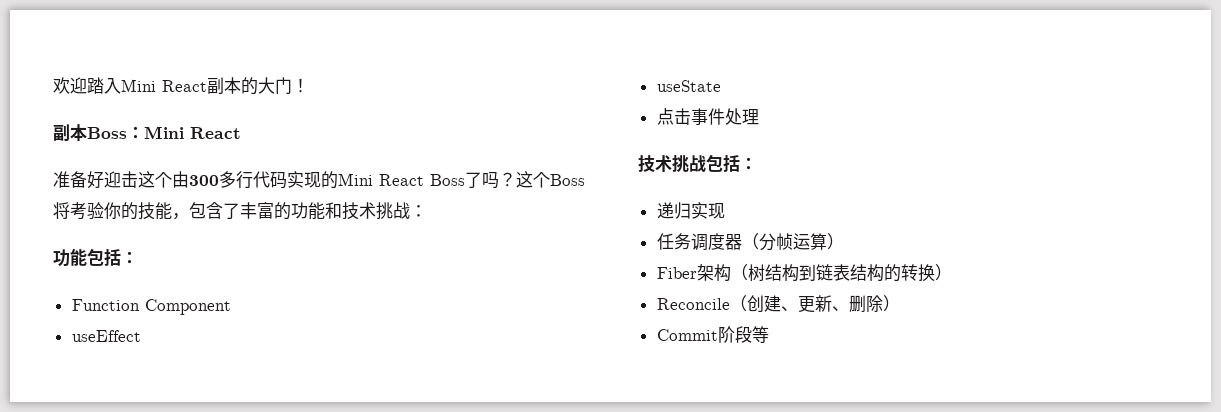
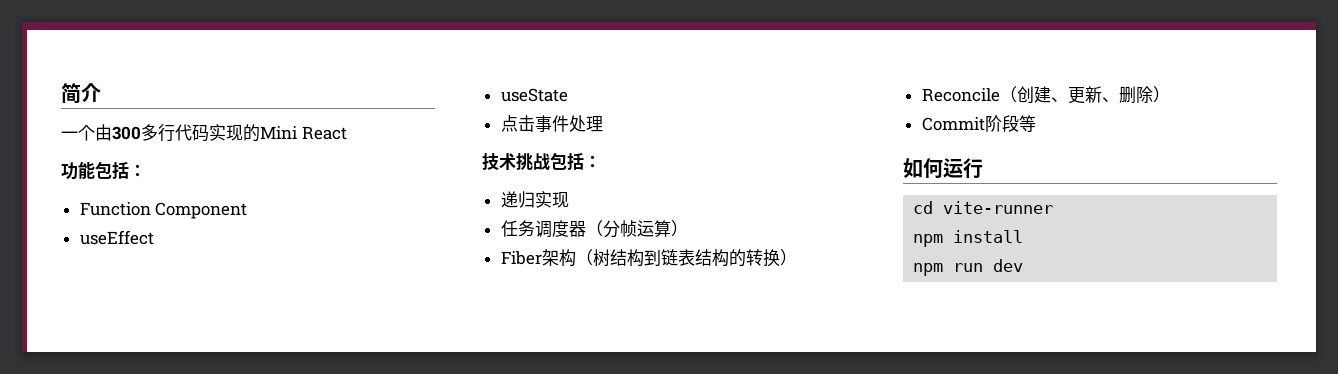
[53,77,309,95] [53,124,241,141] [53,171,155,189] 欢迎踏入Mini React副本的大门！ // 副本Boss：Mini React // 准备好迎击这 -> [61,83,101,104] [61,131,78,139] 简介 // 一
[430,171,585,189] [53,202,427,220] Boss了吗？这个Boss将考验你的技能，包含了丰富的功能和技术挑战： -> (347, 133) none
(769, 334) none -> [903,158,983,179] [913,201,1054,214] [913,230,1024,247] [913,259,1024,276] // 如何运行 // cd vite-runner // npm install // npm run dev

